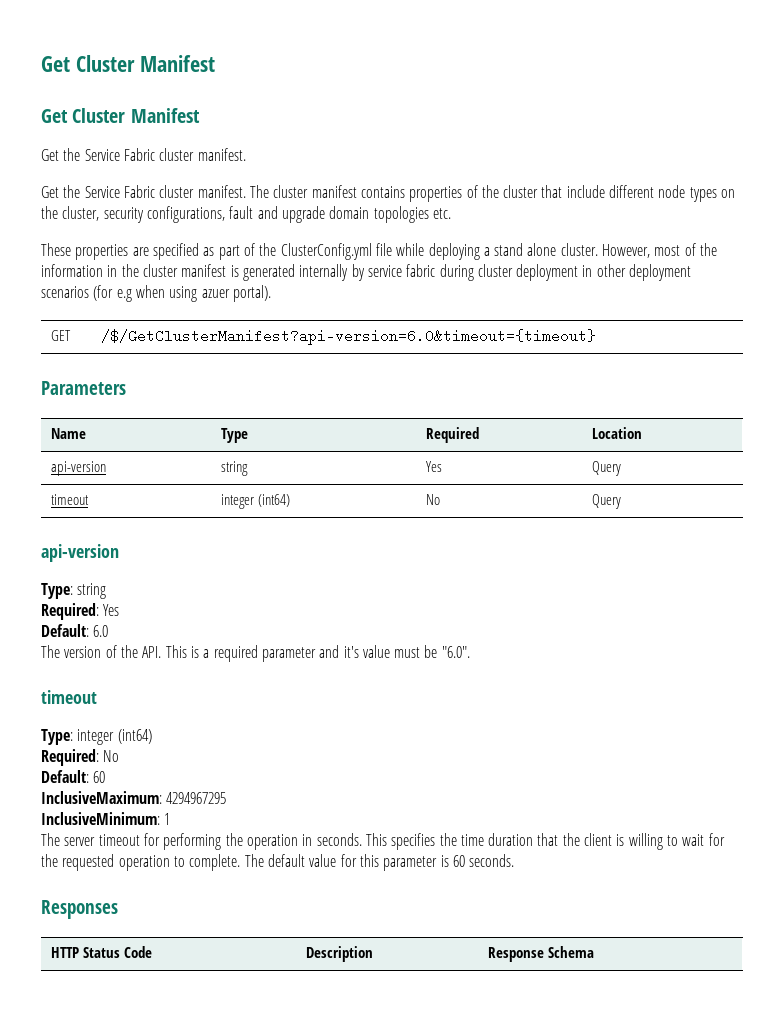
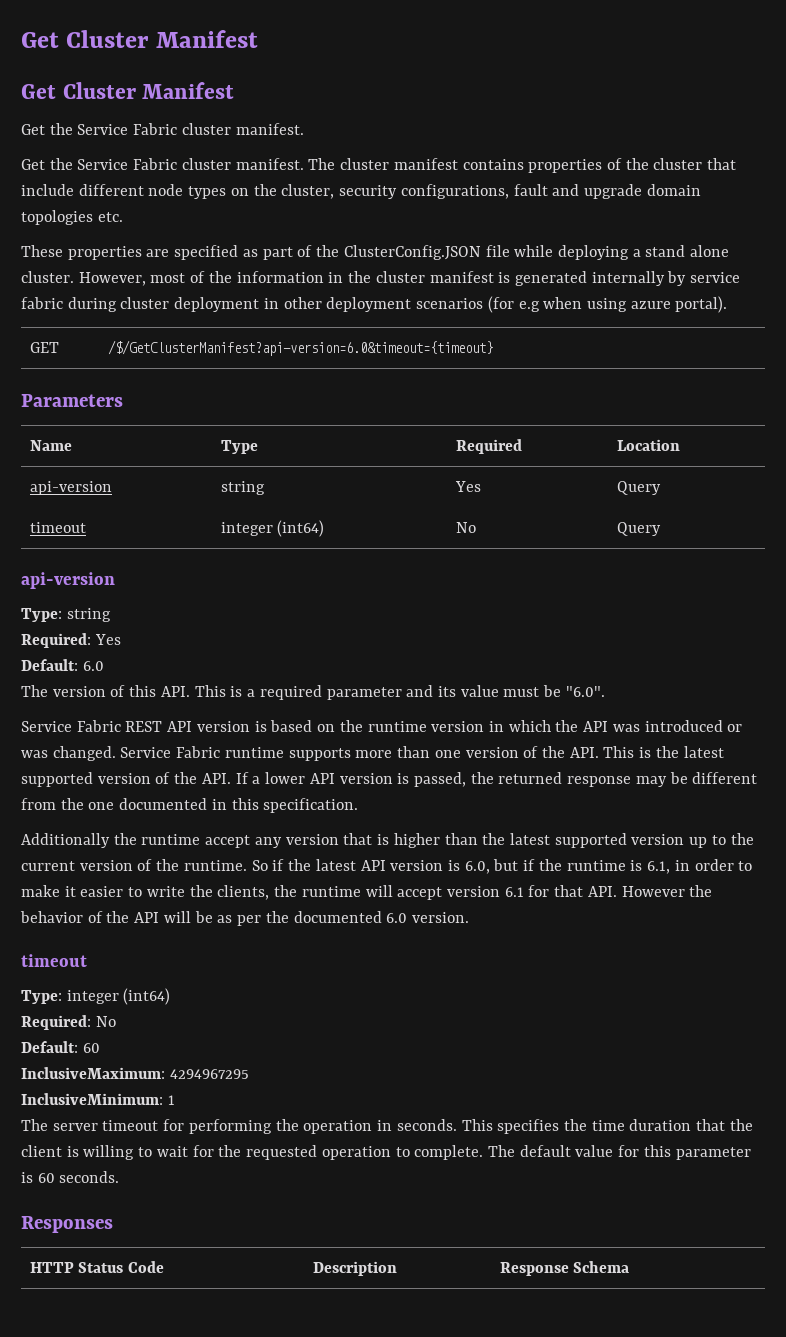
[280,243,372,260] ClusterConfig.yml -> [343,245,481,260] ClusterConfig.JSON
[201,289,230,298] azuer -> [630,301,671,309] azure
[120,645,138,658] the -> [129,685,157,697] this
[343,646,359,658] it's -> [437,686,456,697] its
(470, 652) none -> [21,720,743,732] [21,746,724,761] [21,772,758,787] [21,798,359,813] [21,833,754,848] [21,859,753,874] [21,885,713,900] [20,911,469,926] // Service Fabric REST API version is based on the runtime version in which the API was introduced or was changed. Service Fabric runtime supports more than one version of the API. This is the latest supported version of the API. If a lower API version is passed, the returned response may be different from the one documented in this specification. // Additionally the runtime accept any version that is higher than the latest supported version up to the current version of the runtime. So if the latest API version is 6.0, but if the runtime is 6.1, in order to make it easier to write the clients, the runtime will accept version 6.1 for that API. However the behavior of the API will be as per the documented 6.0 version.

